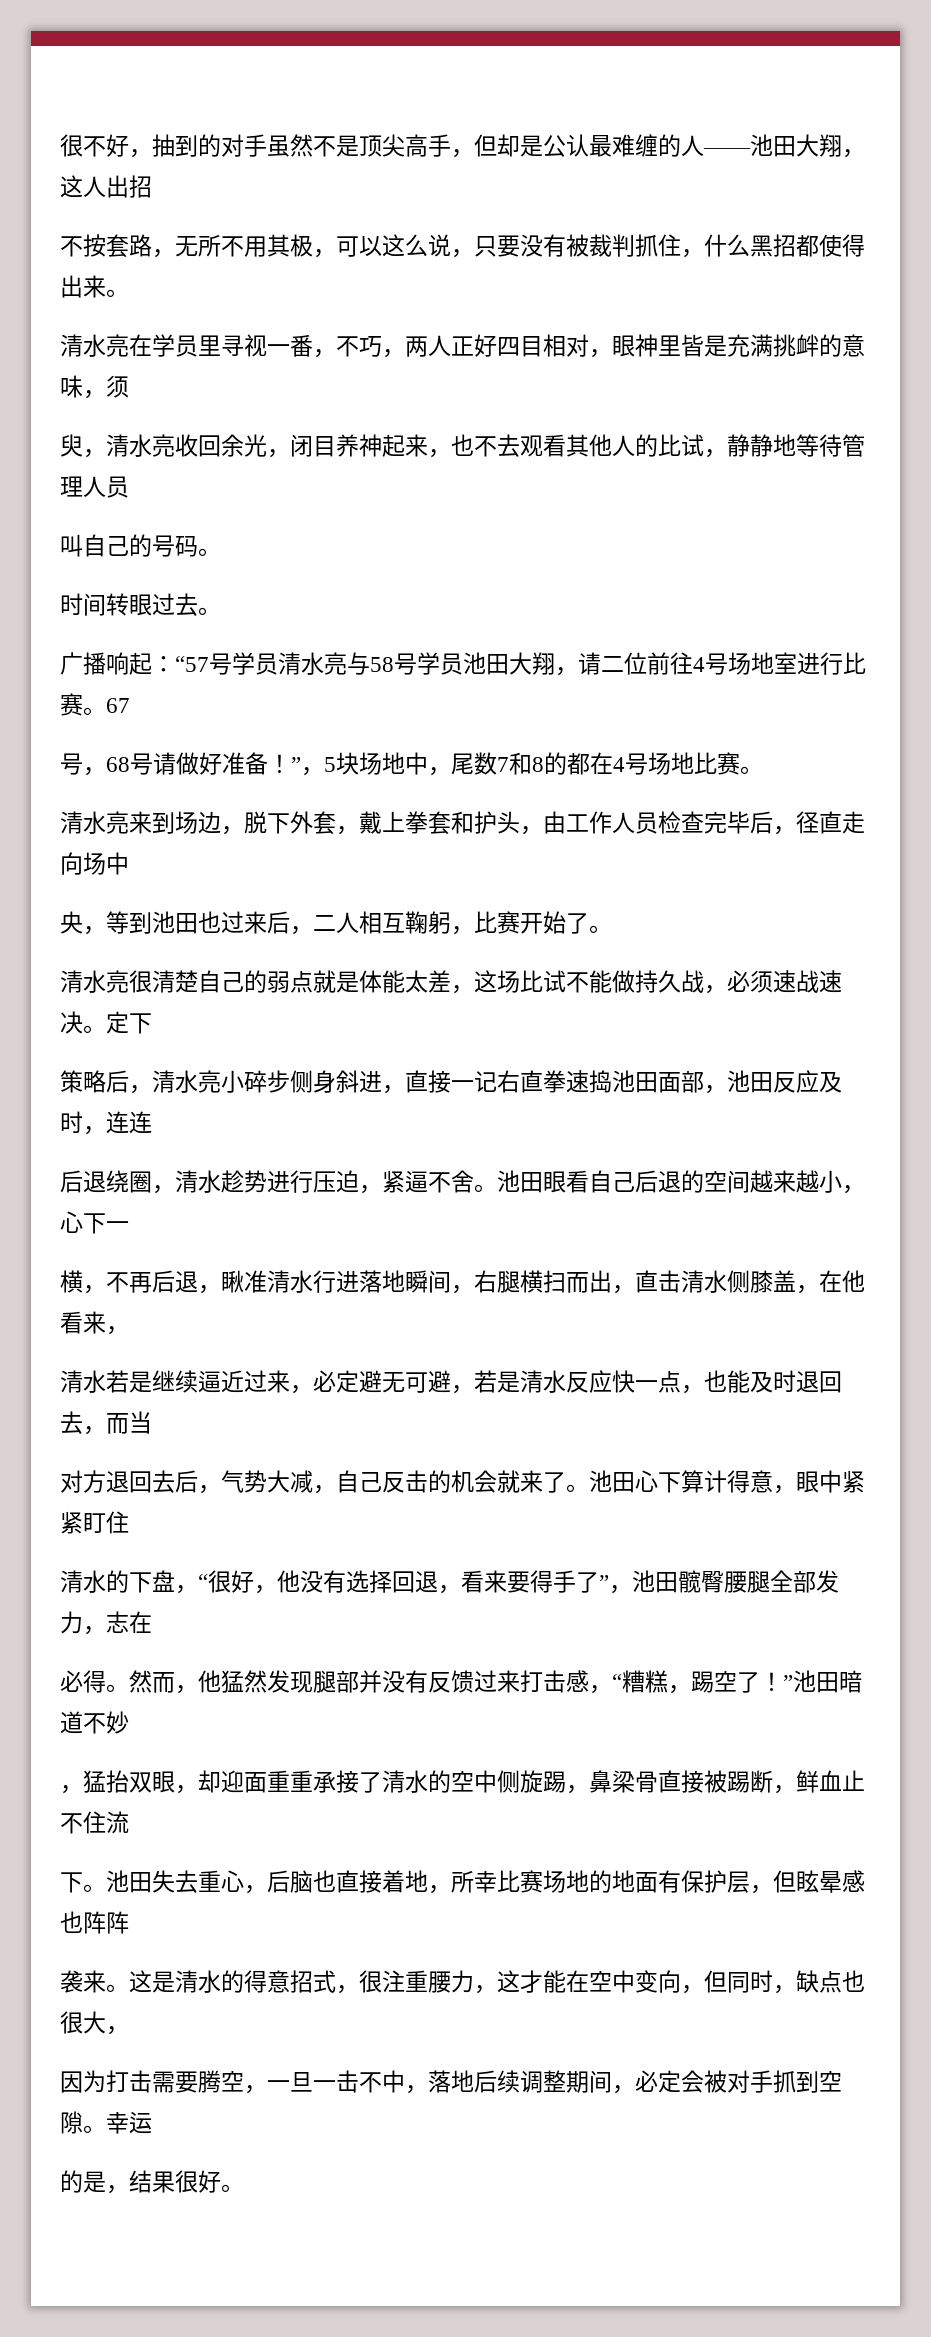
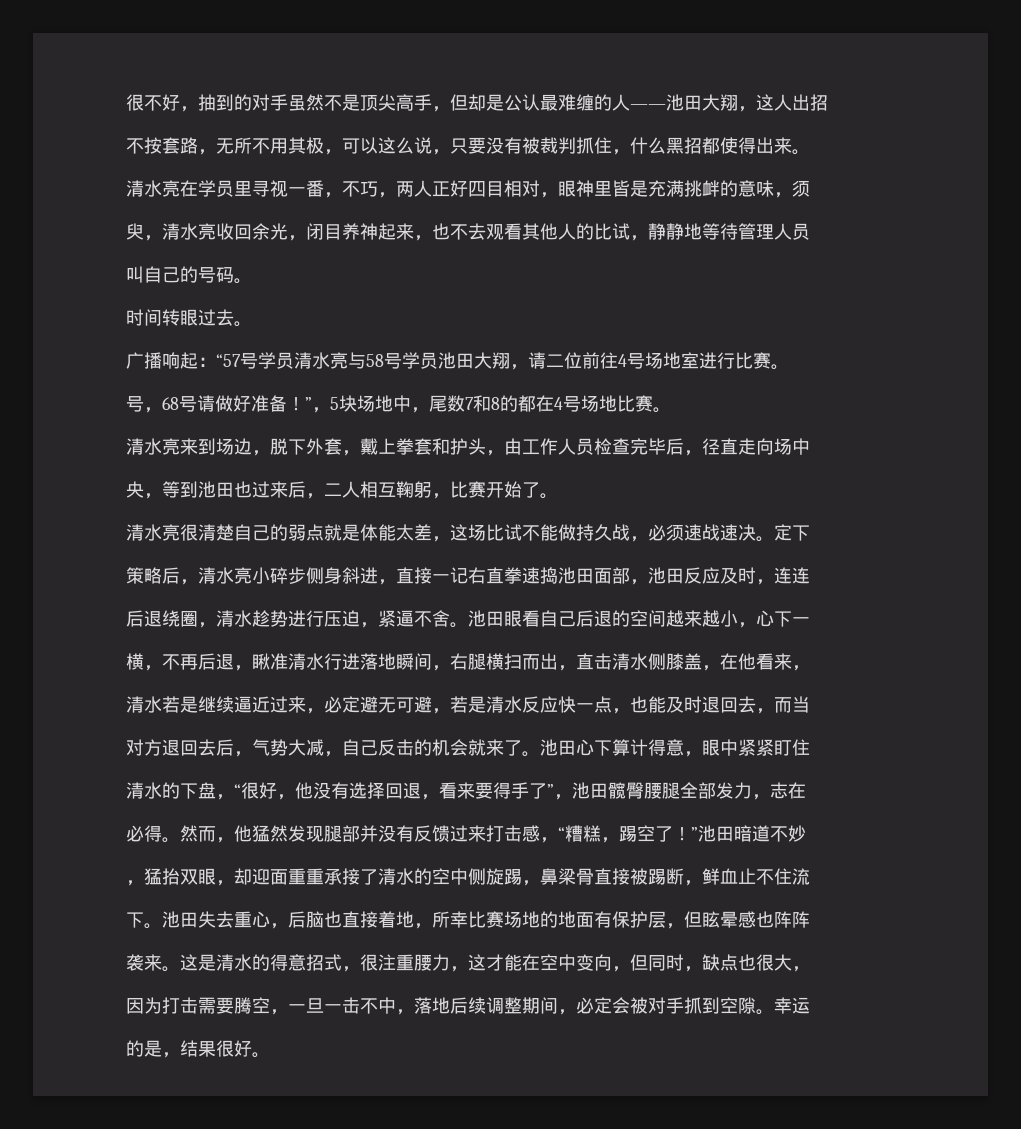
[106,698,130,713] 67 -> (789, 367) none

